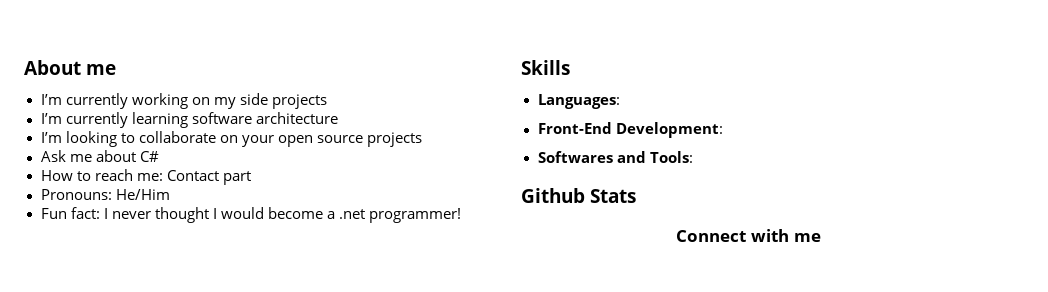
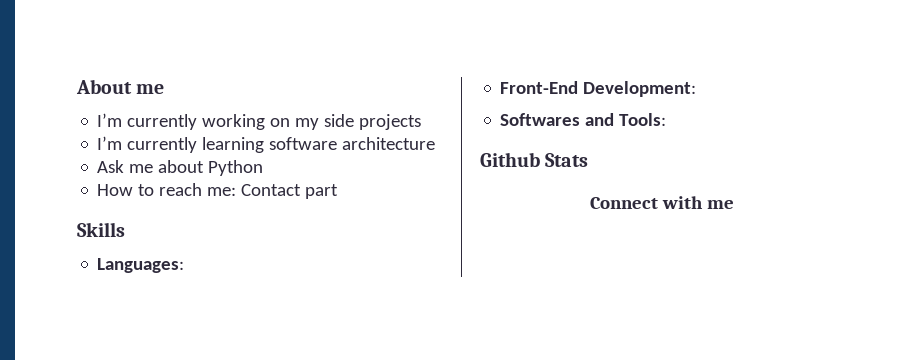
[40,131,422,147] // I’m looking to collaborate on your open source projects -> (436, 143) none
[139,151,159,162] C# -> [208,160,264,176] Python
[40,189,170,200] [40,207,462,223] // Pronouns: He/Him // Fun fact: I never thought I would become a .net programmer! -> (339, 191) none

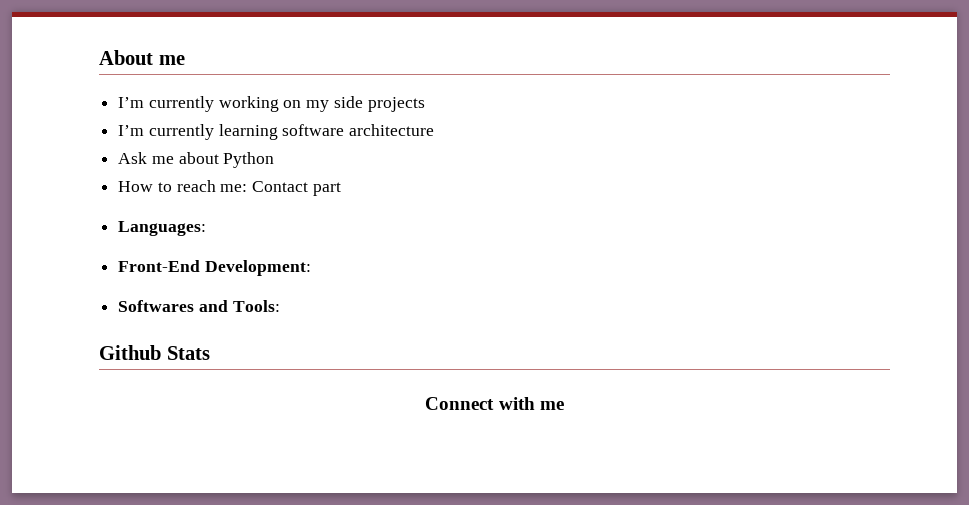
[77,222,125,237] // Skills -> (341, 189) none

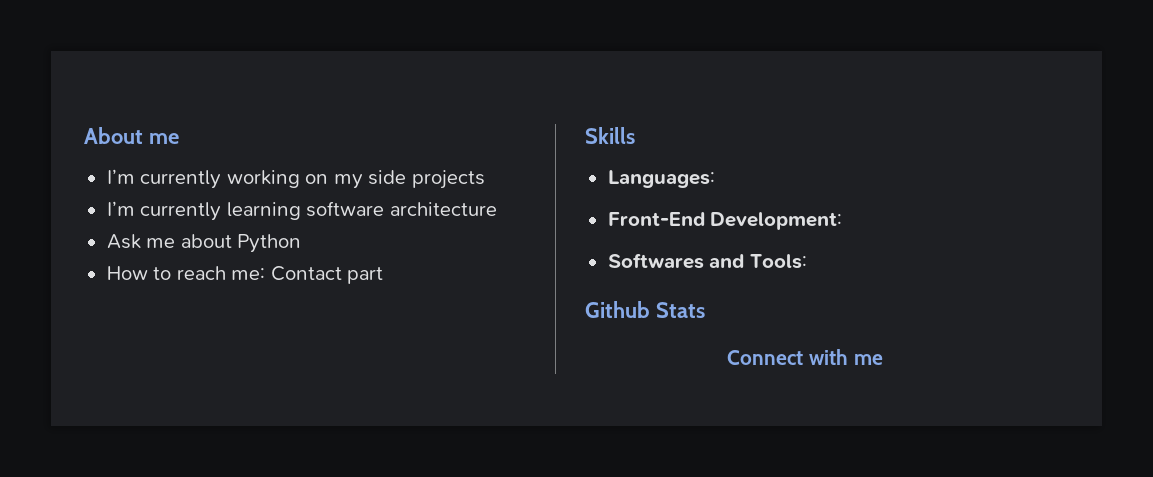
(341, 189) none -> [585,127,635,144] // Skills

